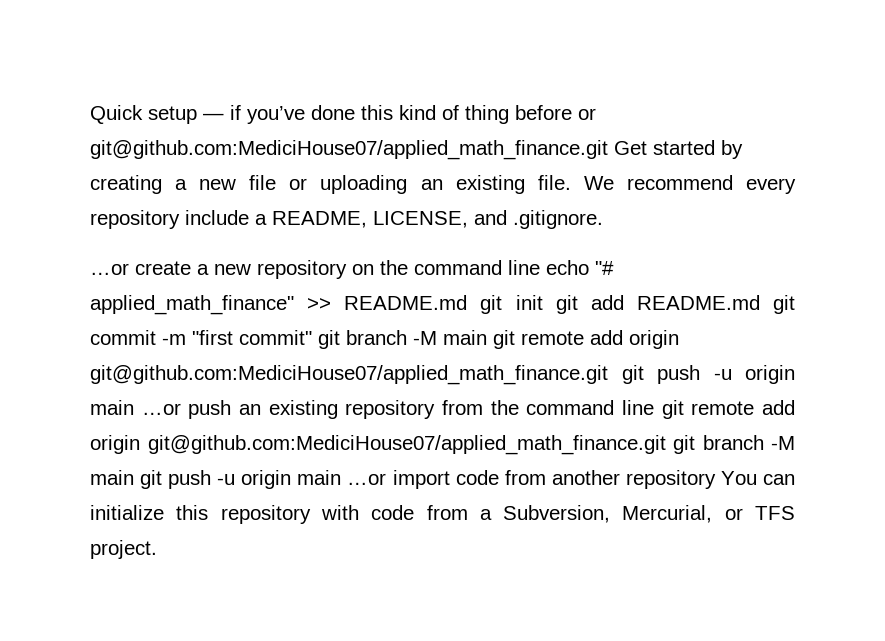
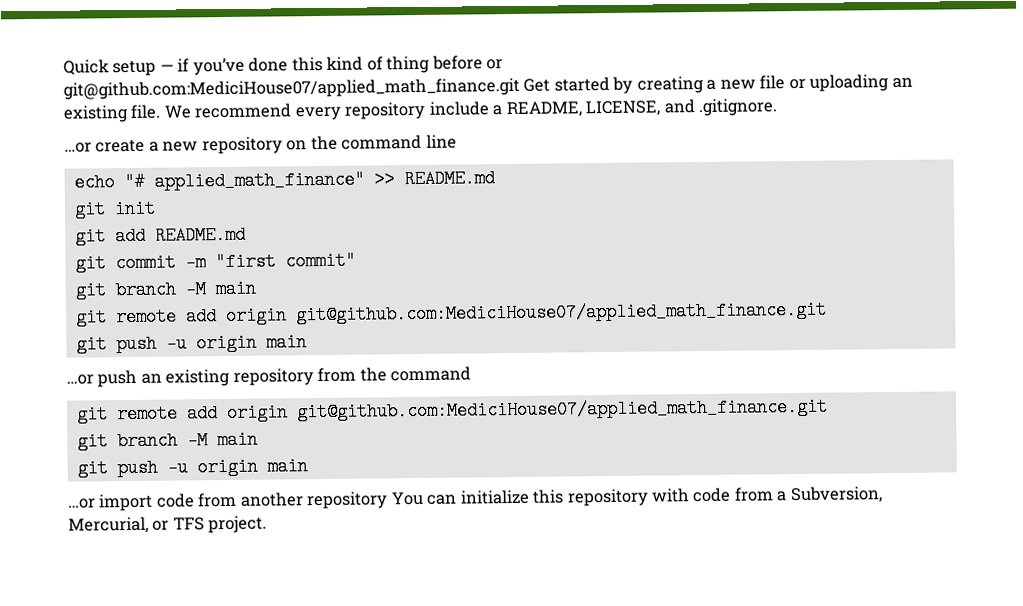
(540, 267) none -> (457, 141) //
(468, 302) none -> (495, 179) //
(543, 302) none -> (156, 209) //
(760, 302) none -> (246, 235) //
[318,330,679,349] [90,365,795,385] [90,400,134,415] git branch -M main git remote add origin git@github.com:MediciHouse07/applied_math_finance.git git push -u origin main -> [74,279,256,300] [75,300,827,327] [75,333,307,354] // git branch -M main // git remote add origin git@github.com:MediciHouse07/applied_math_finance.git // git push -u origin main //
[621,400,795,419] [90,435,795,455] [90,470,342,489] line git remote add origin git@github.com:MediciHouse07/applied_math_finance.git git branch -M main git push -u origin main -> [76,397,828,424] [76,430,258,451] [76,457,308,478] // git remote add origin git@github.com:MediciHouse07/applied_math_finance.git // git branch -M main // git push -u origin main //

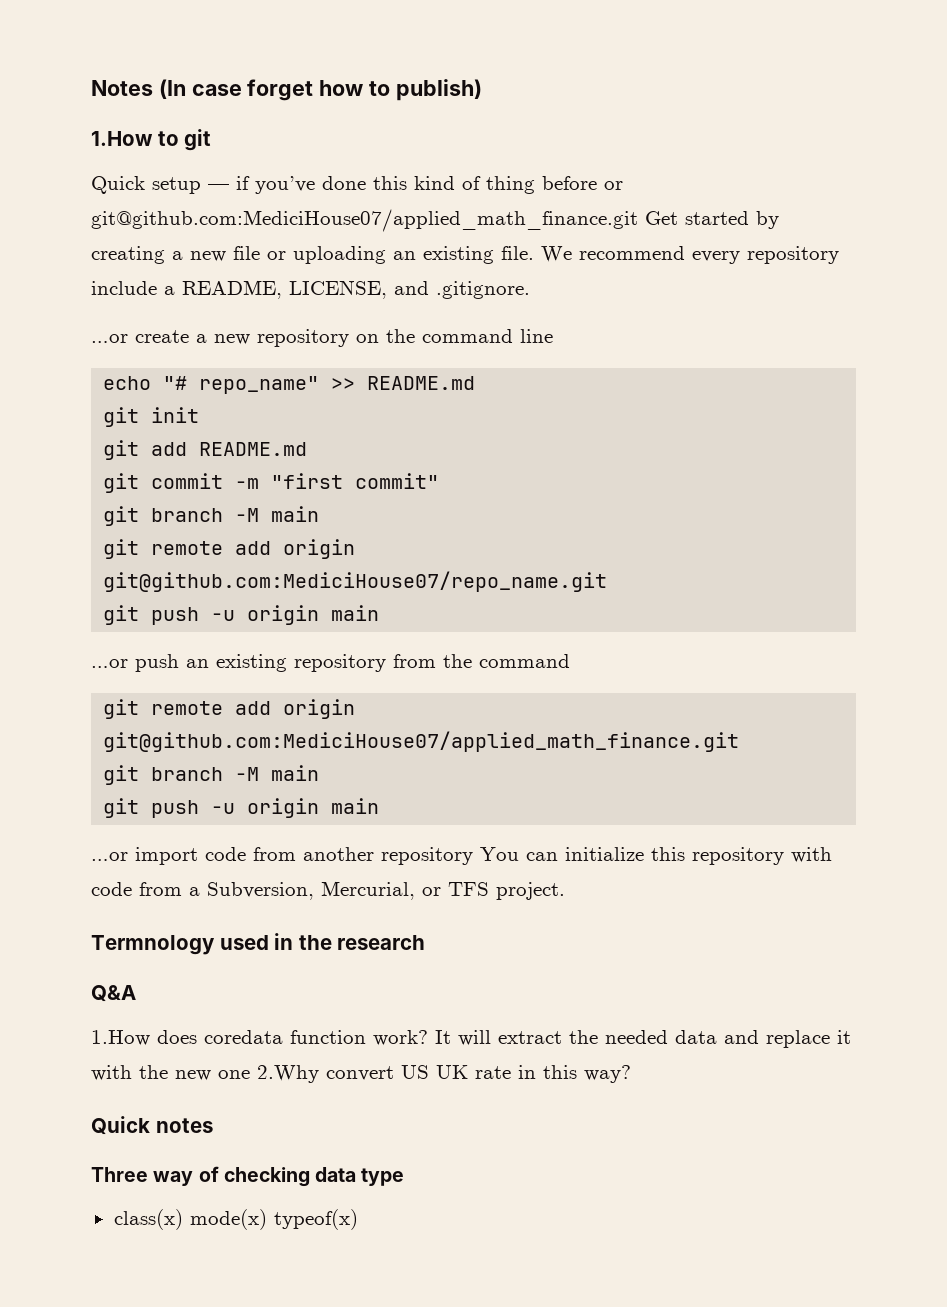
(63, 67) none -> [91,79,482,101] [91,129,212,151] Notes (In case forget how to publish) // 1.How to git //
[153,170,365,191] applied_math_finance" -> [199,376,320,394] repo_name"
[295,300,827,325] git@github.com:MediciHouse07/applied_math_finance.git -> [103,571,608,592] git@github.com:MediciHouse07/repo_name.git
(268, 524) none -> [91,933,426,955] [91,985,136,1002] [91,1030,851,1048] [91,1065,631,1083] [91,1116,213,1135] [91,1166,405,1187] [113,1209,358,1230] // Termnology used in the research // Q&A // 1.How does coredata function work? It will extract the needed data and replace it with the new one 2.Why convert US UK rate in this way? // Quick notes // Three way of checking data type // class(x) mode(x) typeof(x)

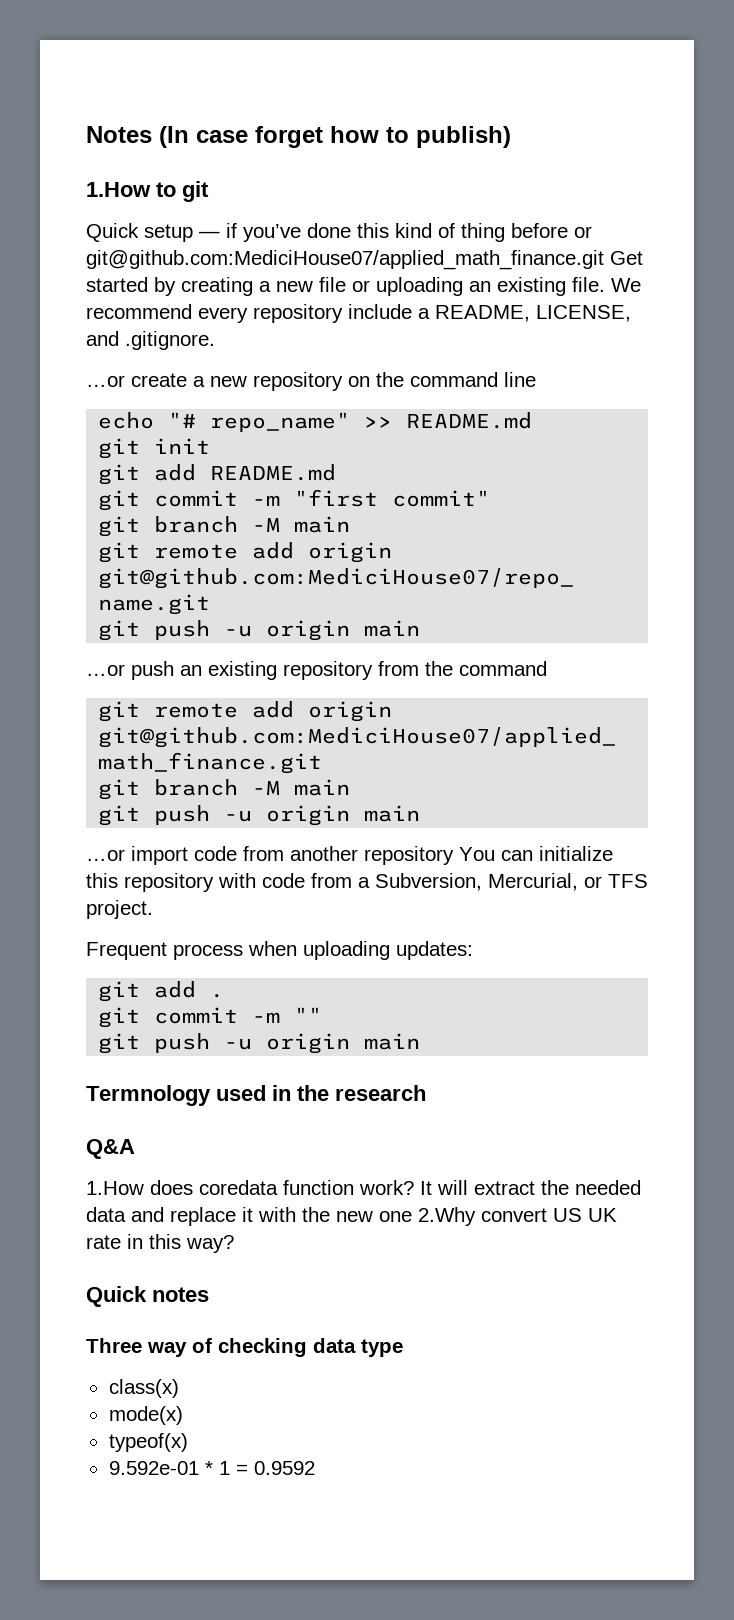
(565, 891) none -> [86,941,473,960] [98,981,225,1002] [98,1007,323,1028] [98,1033,421,1054] // Frequent process when uploading updates: // git add . // git commit -m "" // git push -u origin main
(183, 1219) none -> (179, 1388) //
(267, 1219) none -> (183, 1415) //
(358, 1219) none -> [108,1461,315,1475] // 9.592e-01 * 1 = 0.9592

